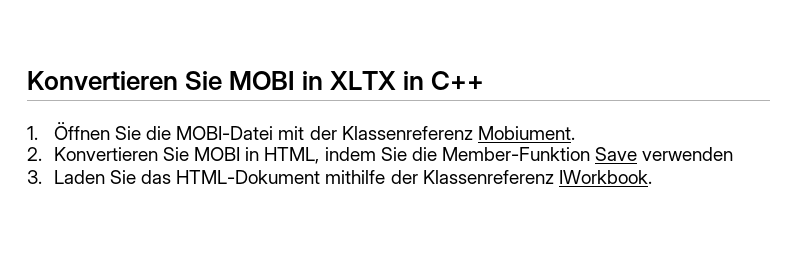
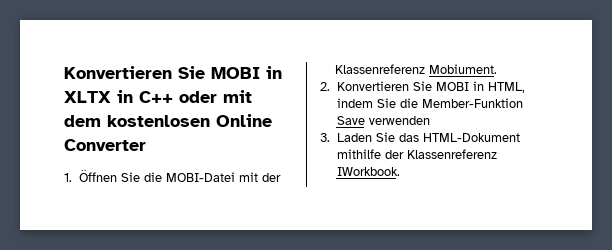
(485, 80) none -> [179,90,252,103] [64,114,272,127] [64,139,146,151] oder mit dem kostenlosen Online Converter

